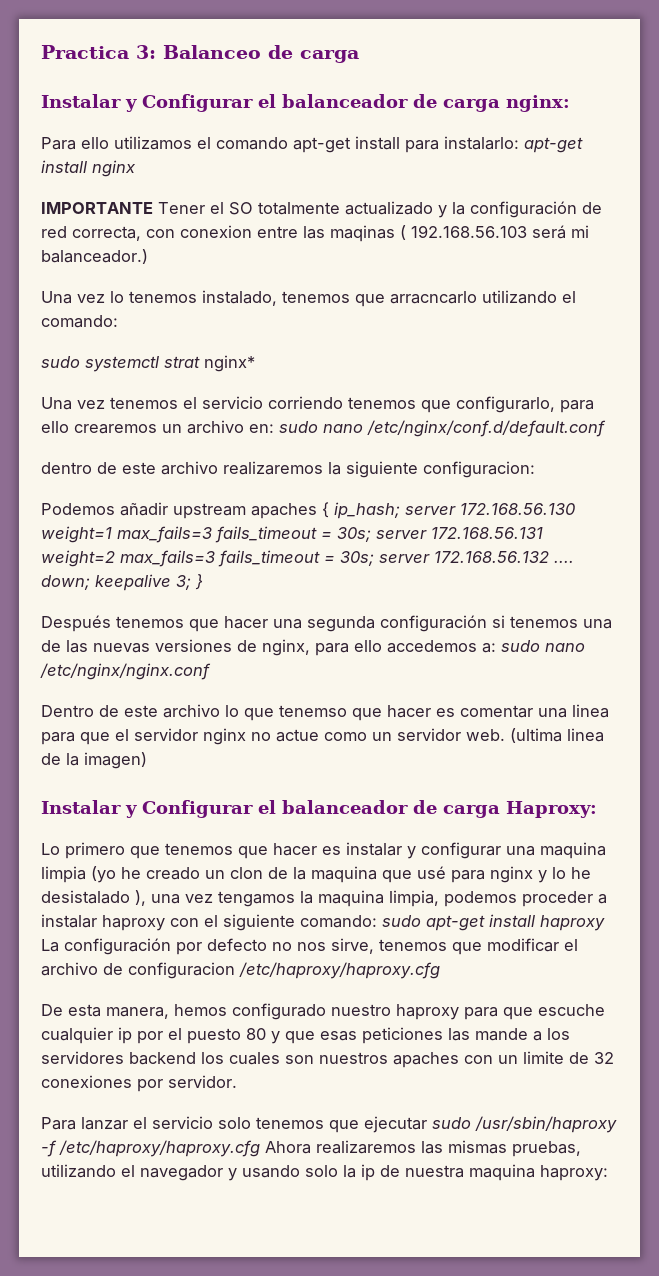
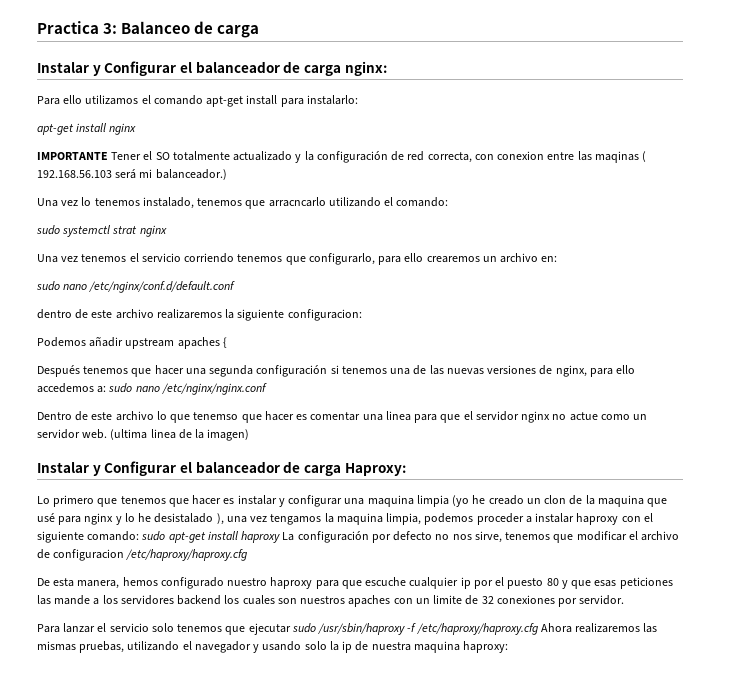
(519, 143) none -> (358, 100) //
[204,355,255,372] nginx* -> [139,225,167,237] nginx
(274, 428) none -> (558, 259) //
[334,502,576,519] [41,526,543,543] [41,550,574,567] [41,574,203,591] ip_hash; server 172.168.56.130 weight=1 max_fails=3 fails_timeout = 30s; server 172.168.56.131 weight=2 max_fails=3 fails_timeout = 30s; server 172.168.56.132 .... down; keepalive 3; } -> (227, 342) none

